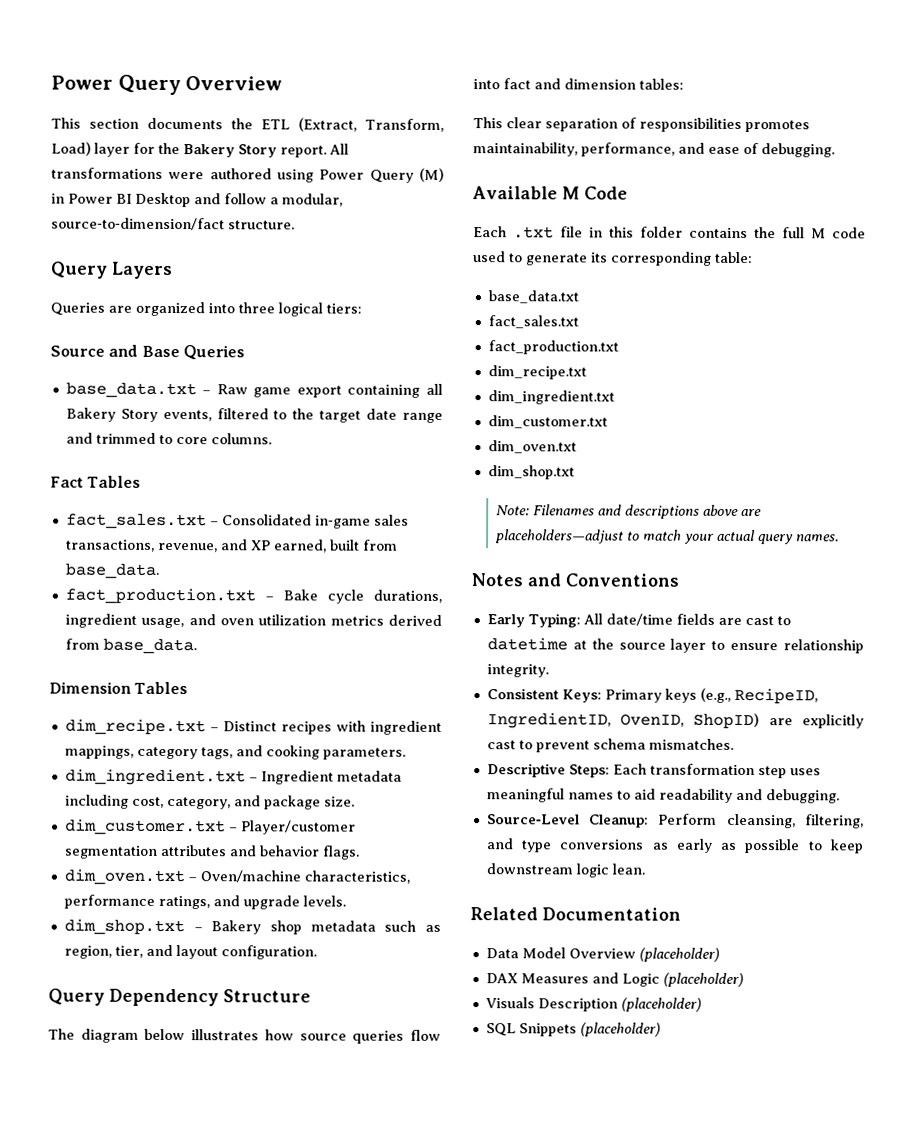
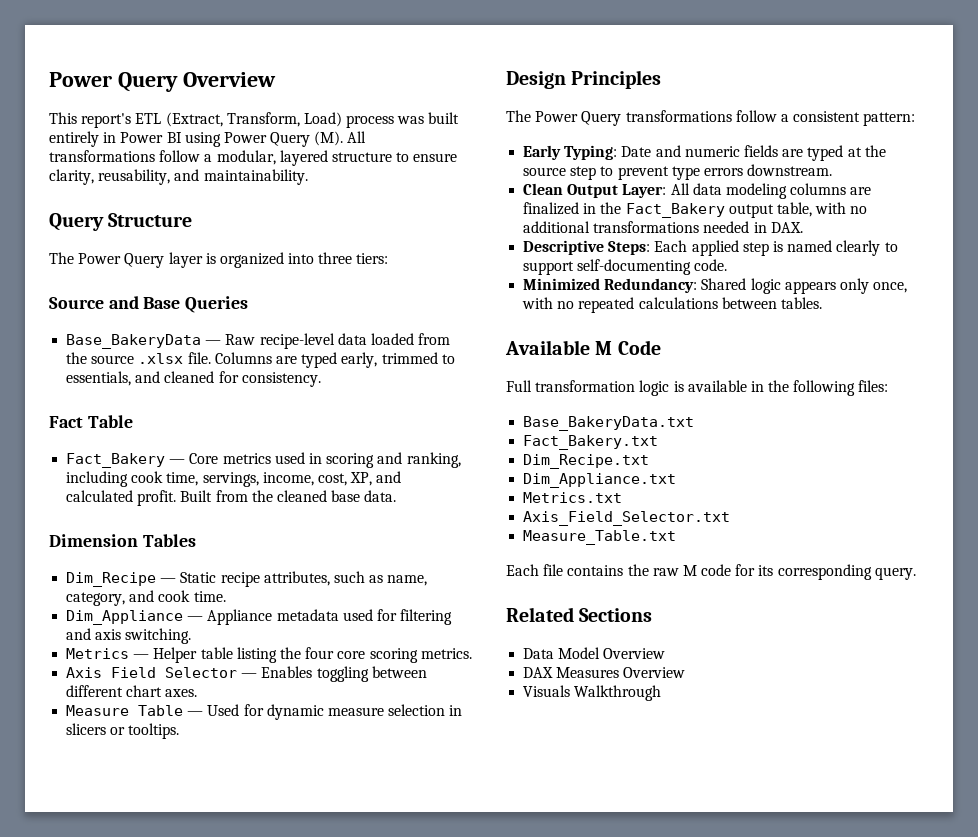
[89,117,253,130] section documents the -> [81,113,132,128] report's
[94,142,349,158] [51,167,444,183] [51,192,343,208] [51,217,295,231] [50,261,173,280] [50,302,132,316] layer for the Bakery Story report. All transformations were authored using Power Query (M) in Power BI Desktop and follow a modular, source‑to‑dimension/fact structure. // Query Layers // Queries are -> [346,112,460,128] [49,131,367,147] [49,150,458,166] [49,169,308,185] [49,213,193,231] [49,252,216,268] process was built entirely in Power BI using Power Query (M). All transformations follow a modular, layered structure to ensure clarity, reusability, and maintainability. // Query Structure // The Power Query layer is
[278,302,323,317] logical -> (353, 258) none
[65,382,443,399] [65,407,444,423] [65,432,272,445] [50,475,142,488] [65,513,409,530] [65,539,398,553] [64,563,159,579] [64,587,442,605] [64,613,443,629] [64,638,197,655] [49,681,189,695] [64,718,442,736] [64,745,406,760] [64,768,402,786] [64,794,355,810] [64,818,356,836] [63,844,360,860] [63,868,410,886] [63,894,346,910] [63,918,442,936] [63,944,317,960] [48,988,311,1007] [48,1028,442,1044] [473,78,684,90] [473,117,810,133] [473,142,835,158] [472,186,628,200] [473,226,683,239] base_data.txt – Raw game export containing all Bakery Story events, filtered to the target date range and trimmed to core columns. // Fact Tables // fact_sales.txt – Consolidated in‑game sales transactions, revenue, and XP earned, built from base_data. // fact_production.txt – Bake cycle durations, ingredient usage, and oven utilization metrics derived from base_data. // Dimension Tables // dim_recipe.txt – Distinct recipes with ingredient mappings, category tags, and cooking parameters. // dim_ingredient.txt – Ingredient metadata including cost, category, and package size. // dim_customer.txt – Player/customer segmentation attributes and behavior flags. // dim_oven.txt – Oven/machine characteristics, performance ratings, and upgrade levels. // dim_shop.txt – Bakery shop metadata such as region, tier, and layout configuration. // Query Dependency Structure // The diagram below illustrates how source queries flow into fact and dimension tables: // This clear separation of responsibilities promotes maintainability, performance, and ease of debugging. // Available M Code // Each .txt file in this folder -> [66,333,451,349] [66,352,455,368] [66,371,321,387] [49,415,133,428] [66,452,461,468] [66,471,402,487] [66,490,397,506] [49,534,196,547] [66,571,428,587] [66,590,226,606] [66,609,453,625] [66,628,192,644] [66,647,472,663] [66,666,427,682] [66,685,198,697] [66,704,463,720] [66,723,180,739] [506,70,662,89] [506,110,916,126] [523,145,886,161] [523,164,833,180] [523,183,872,199] [523,202,868,218] [523,221,803,233] [523,240,898,256] [523,259,728,275] [523,278,908,294] [522,297,822,313] [505,340,661,355] [506,380,889,396] [523,416,695,431] [523,435,659,450] [523,454,650,469] [523,473,677,488] [523,492,623,503] [523,511,731,526] [523,530,677,545] [506,564,564,576] Base_BakeryData — Raw recipe-level data loaded from the source .xlsx file. Columns are typed early, trimmed to essentials, and cleaned for consistency. // Fact Table // Fact_Bakery — Core metrics used in scoring and ranking, including cook time, servings, income, cost, XP, and calculated profit. Built from the cleaned base data. // Dimension Tables // Dim_Recipe — Static recipe attributes, such as name, category, and cook time. // Dim_Appliance — Appliance metadata used for filtering and axis switching. // Metrics — Helper table listing the four core scoring metrics. // Axis Field Selector — Enables toggling between different chart axes. // Measure Table — Used for dynamic measure selection in slicers or tooltips. // Design Principles // The Power Query transformations follow a consistent pattern: // Early Typing: Date and numeric fields are typed at the source step to prevent type errors downstream. // Clean Output Layer: All data modeling columns are finalized in the Fact_Bakery output table, with no additional transformations needed in DAX. // Descriptive Steps: Each applied step is named clearly to support self-documenting code. // Minimized Redundancy: Shared logic appears only once, with no repeated calculations between tables. // Available M Code // Full transformation logic is available in the following files: // Base_BakeryData.txt // Fact_Bakery.txt // Dim_Recipe.txt // Dim_Appliance.txt // Metrics.txt // Axis_Field_Selector.txt // Measure_Table.txt // Each file
[782,227,805,239] full -> [652,568,679,576] raw
[473,251,753,266] [487,290,579,304] [487,315,579,329] [487,340,619,355] [487,365,587,380] [487,390,615,405] [487,415,608,429] [487,440,577,454] [487,465,575,480] [495,504,762,519] [494,529,839,545] [471,573,679,587] [486,613,791,628] [486,637,864,654] [486,664,549,678] [486,687,818,705] [486,712,864,730] [486,738,734,753] [486,763,821,779] [486,788,840,804] [486,813,864,829] [485,838,864,854] [485,863,645,878] used to generate its corresponding table: // base_data.txt // fact_sales.txt // fact_production.txt // dim_recipe.txt // dim_ingredient.txt // dim_customer.txt // dim_oven.txt // dim_shop.txt // Note: Filenames and descriptions above are placeholders—adjust to match your actual query names. // Notes and Conventions // Early Typing: All date/time fields are cast to datetime at the source layer to ensure relationship integrity. // Consistent Keys: Primary keys (e.g., RecipeID, IngredientID, OvenID, ShopID) are explicitly cast to prevent schema mismatches. // Descriptive Steps: Each transformation step uses meaningful names to aid readability and debugging. // Source‑Level Cleanup: Perform cleansing, filtering, and type conversions as early as possible to keep downstream logic lean. -> [735,564,916,580] for its corresponding query.
[542,907,681,921] Documentation -> [579,608,653,622] Sections
[638,947,720,962] (placeholder) -> (666, 653) none
[591,972,744,988] [484,997,702,1012] [485,1022,661,1037] and Logic (placeholder) // Visuals Description (placeholder) // SQL Snippets (placeholder) -> [623,667,686,678] [523,685,662,701] Overview // Visuals Walkthrough

